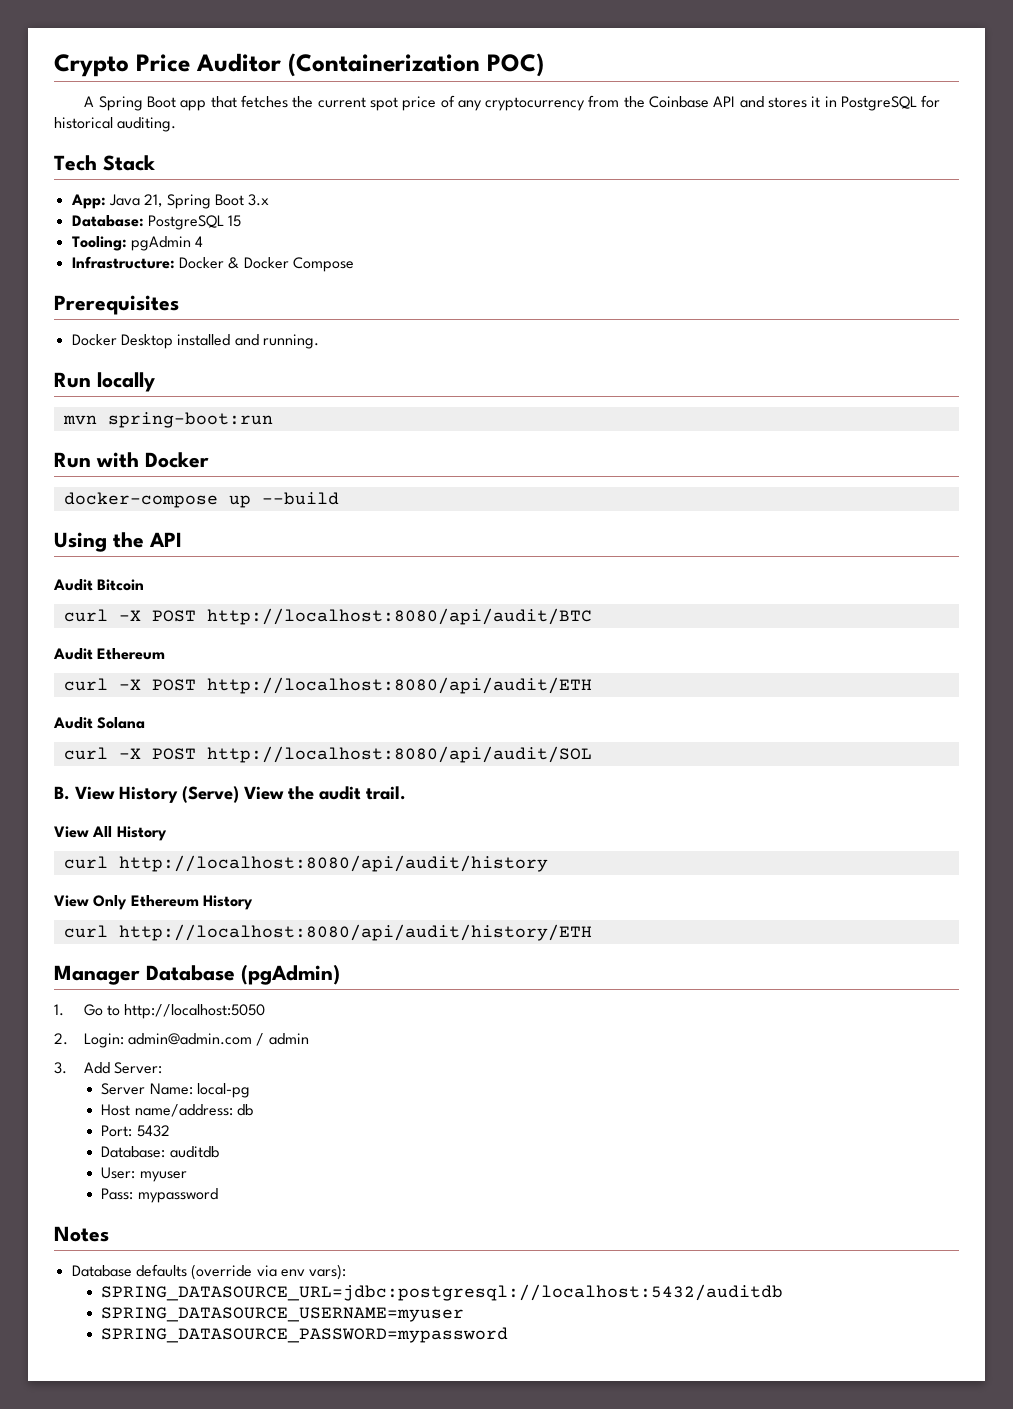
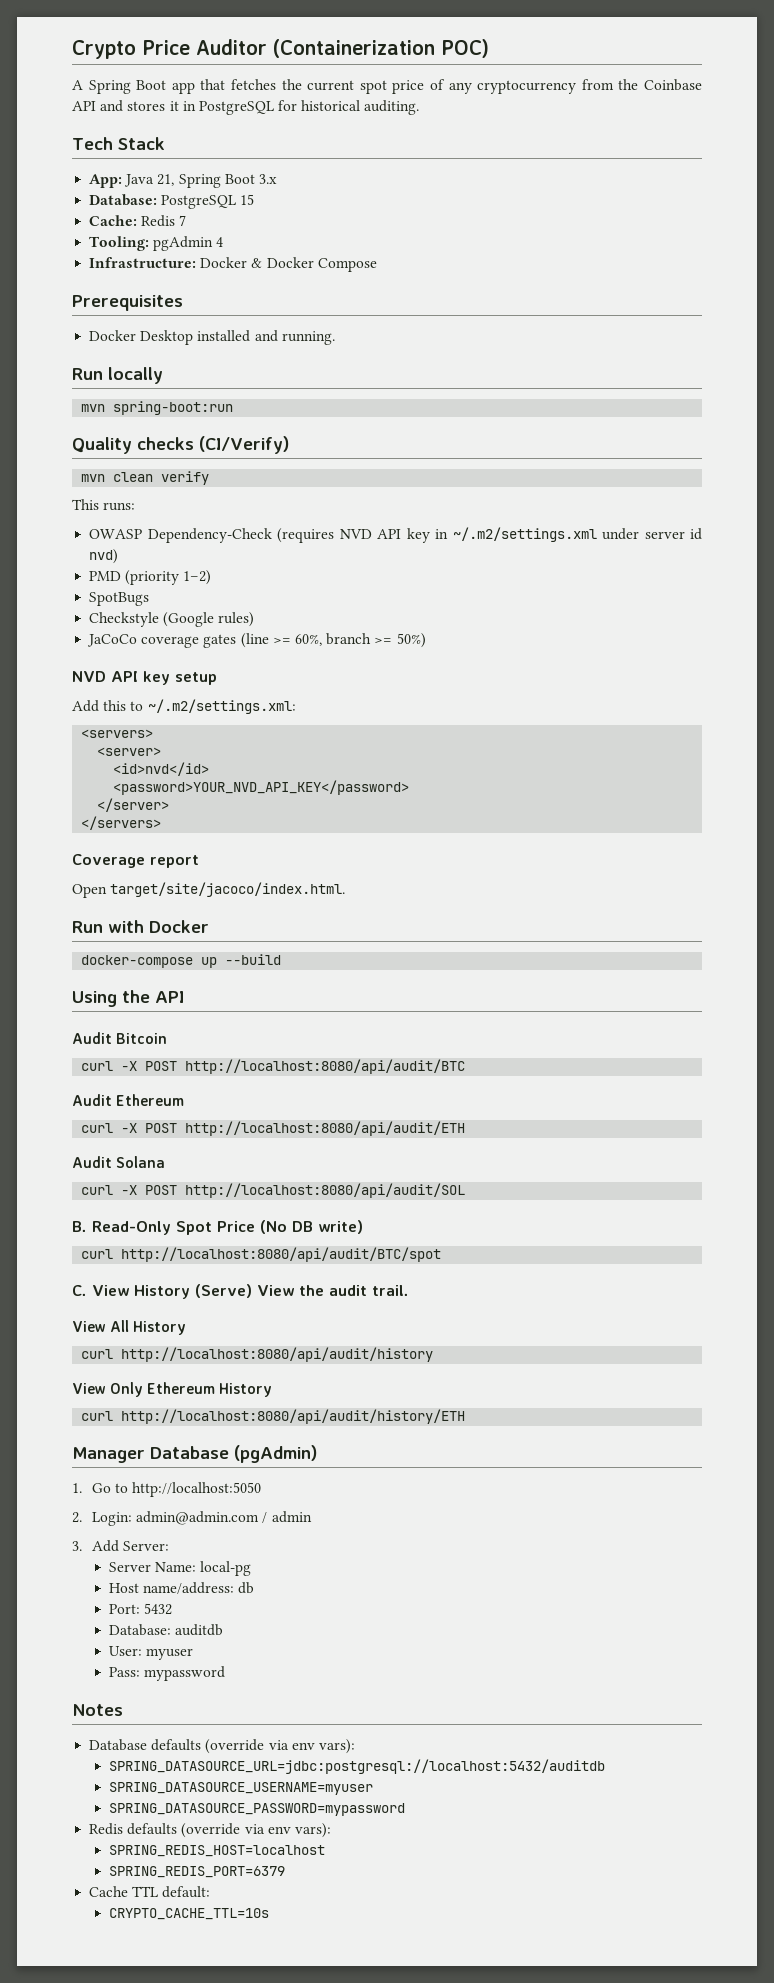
(242, 221) none -> [89,215,187,227] // Cache: Redis 7
(273, 420) none -> [72,436,289,454] [81,471,210,485] [72,499,136,511] [89,527,703,543] [89,549,119,564] [89,570,212,585] [89,592,150,606] [89,612,255,627] [87,633,426,648] [72,671,217,685] [72,699,296,714] [81,729,154,738] [97,747,162,756] [113,762,210,776] [113,780,410,795] [97,798,170,812] [81,816,162,830] [72,854,199,868] [72,882,346,898] // Quality checks (CI/Verify) // mvn clean verify // This runs: // OWASP Dependency-Check (requires NVD API key in ~/.m2/settings.xml under server id nvd) // PMD (priority 1–2) // SpotBugs // Checkstyle (Google rules) // JaCoCo coverage gates (line >= 60%, branch >= 50%) // NVD API key setup // Add this to ~/.m2/settings.xml: // <servers> // <server> // <id>nvd</id> // <password>YOUR_NVD_API_KEY</password> // </server> // </servers> // Coverage report // Open target/site/jacoco/index.html.
(70, 793) none -> [92,1220,363,1235] [81,1247,442,1262] [72,1285,87,1296] Read-Only Spot Price (No DB write) // curl http://localhost:8080/api/audit/BTC/spot // C.
(509, 1335) none -> [89,1823,331,1838] [109,1845,326,1857] [109,1866,286,1878] [89,1886,211,1898] [109,1908,270,1920] // Redis defaults (override via env vars): // SPRING_REDIS_HOST=localhost // SPRING_REDIS_PORT=6379 // Cache TTL default: // CRYPTO_CACHE_TTL=10s

